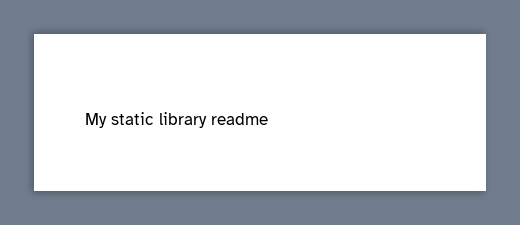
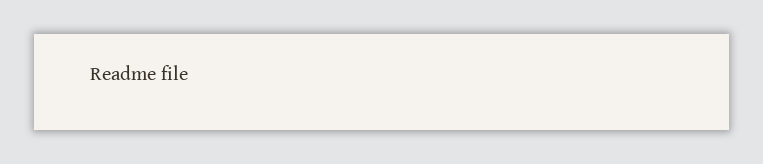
[85,112,268,128] My static library readme -> [90,65,189,80] Readme file

